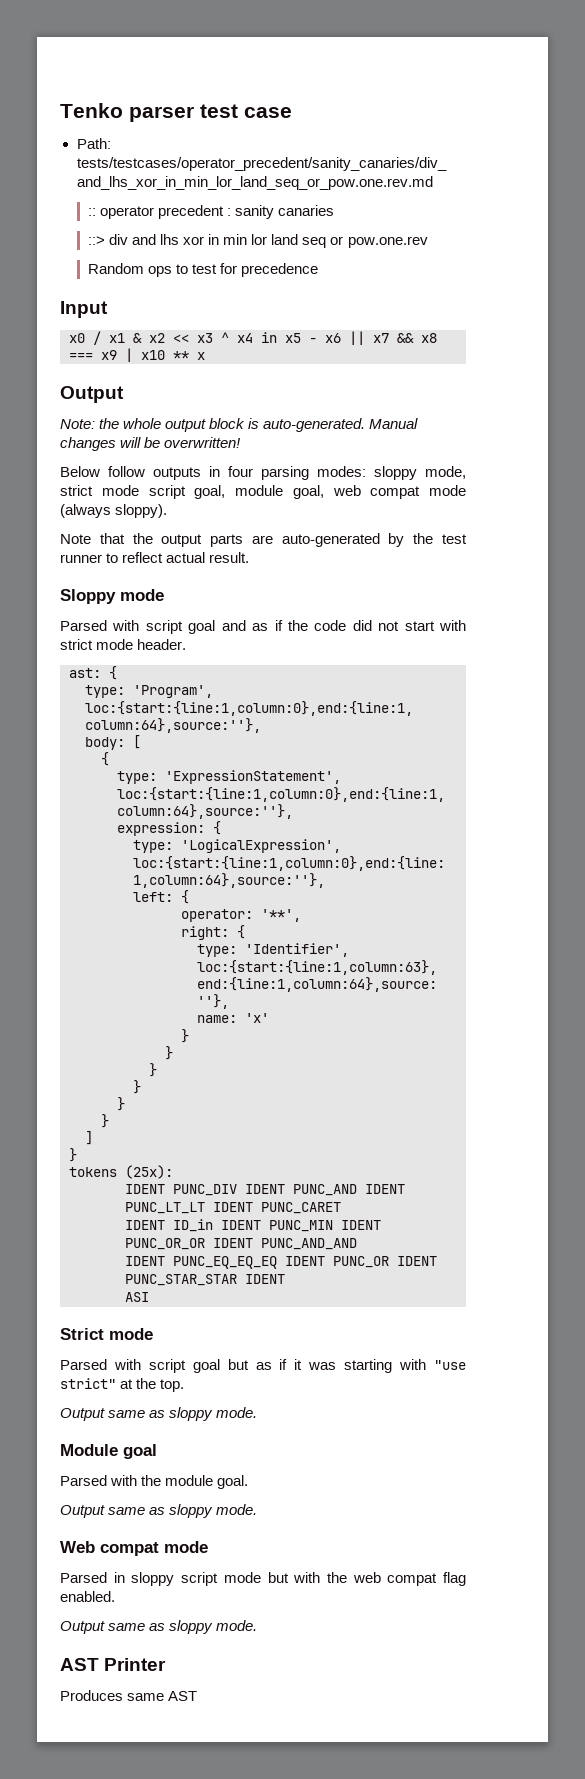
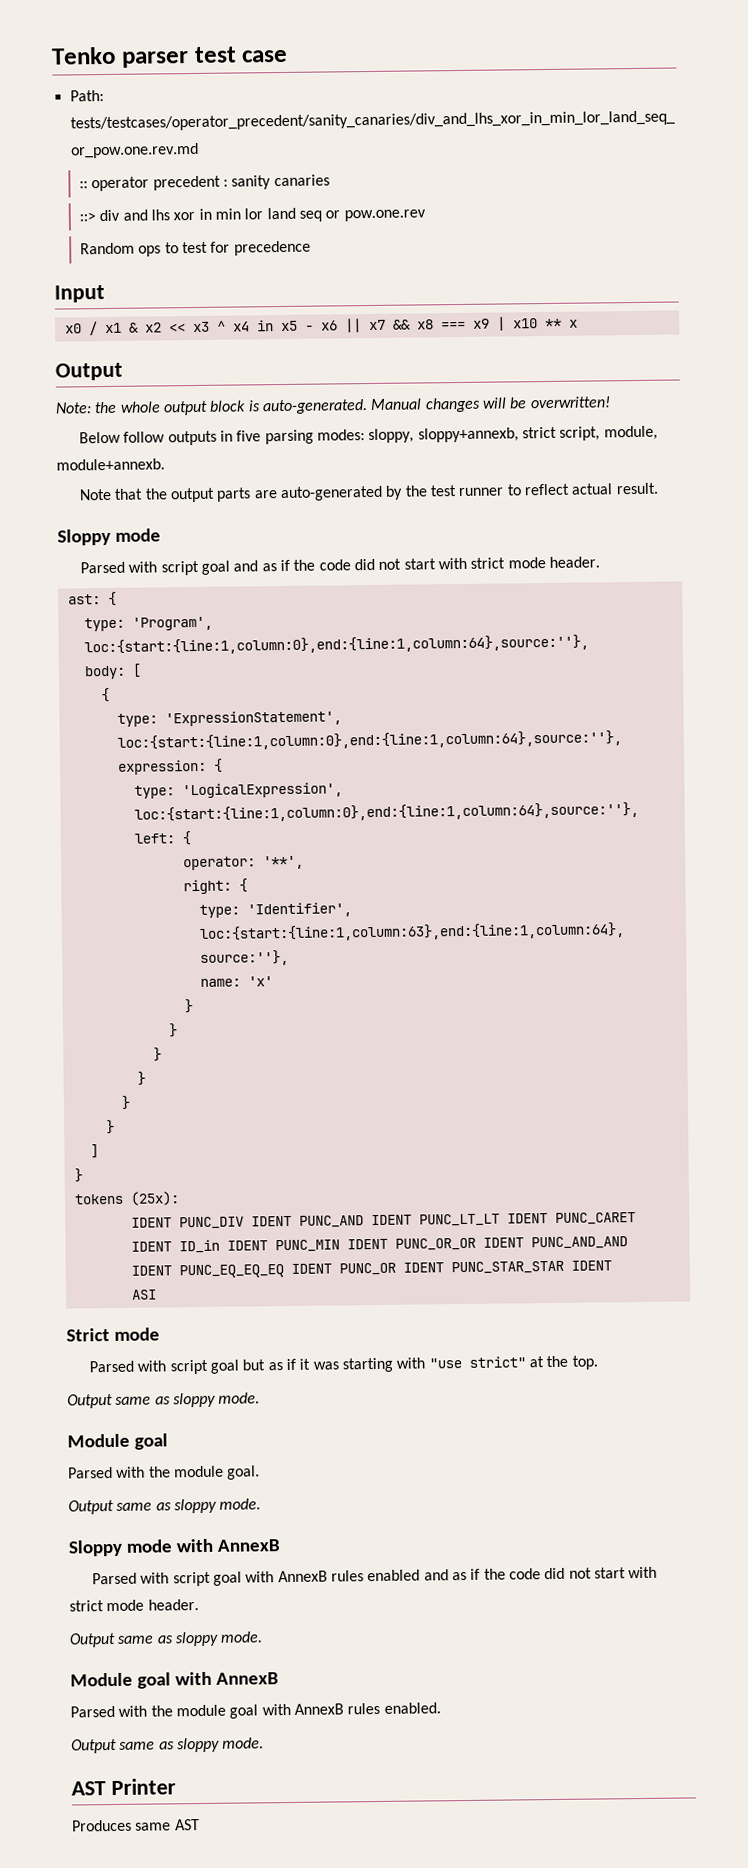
[228,466,253,477] four -> [236,430,262,442] five
[374,466,466,480] [60,485,466,499] [60,504,168,518] sloppy mode, strict mode script goal, module goal, web compat mode (always sloppy). -> [368,425,658,444] [56,458,165,471] sloppy, sloppy+annexb, strict script, module, module+annexb.
[60,1541,208,1556] [60,1572,466,1586] Web compat mode // Parsed in sloppy script mode but with the web compat flag -> [68,1538,280,1557] [92,1566,658,1587] [69,1599,199,1612] [69,1631,264,1648] [70,1671,279,1689] [70,1702,381,1719] Sloppy mode with AnnexB // Parsed with script goal with AnnexB rules enabled and as if the code did not start with strict mode header. // Output same as sloppy mode. // Module goal with AnnexB // Parsed with the module goal with AnnexB rules

